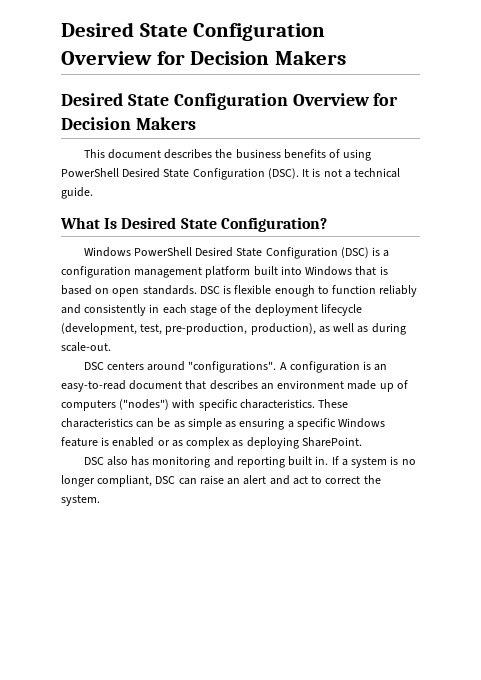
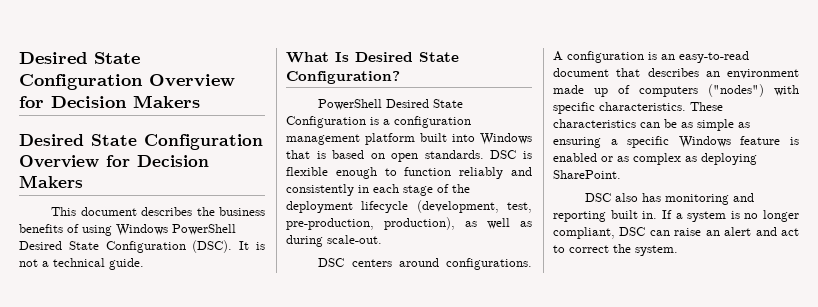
(372, 155) none -> [116,224,168,236] Windows
[83,247,369,259] Windows PowerShell Desired State Configuration (DSC) -> [318,99,464,110] [286,116,366,128] PowerShell Desired State Configuration
[188,361,277,373] "configurations". -> [446,258,532,270] configurations.

